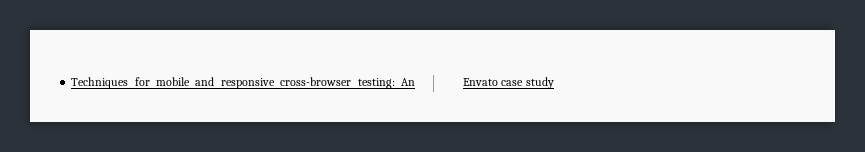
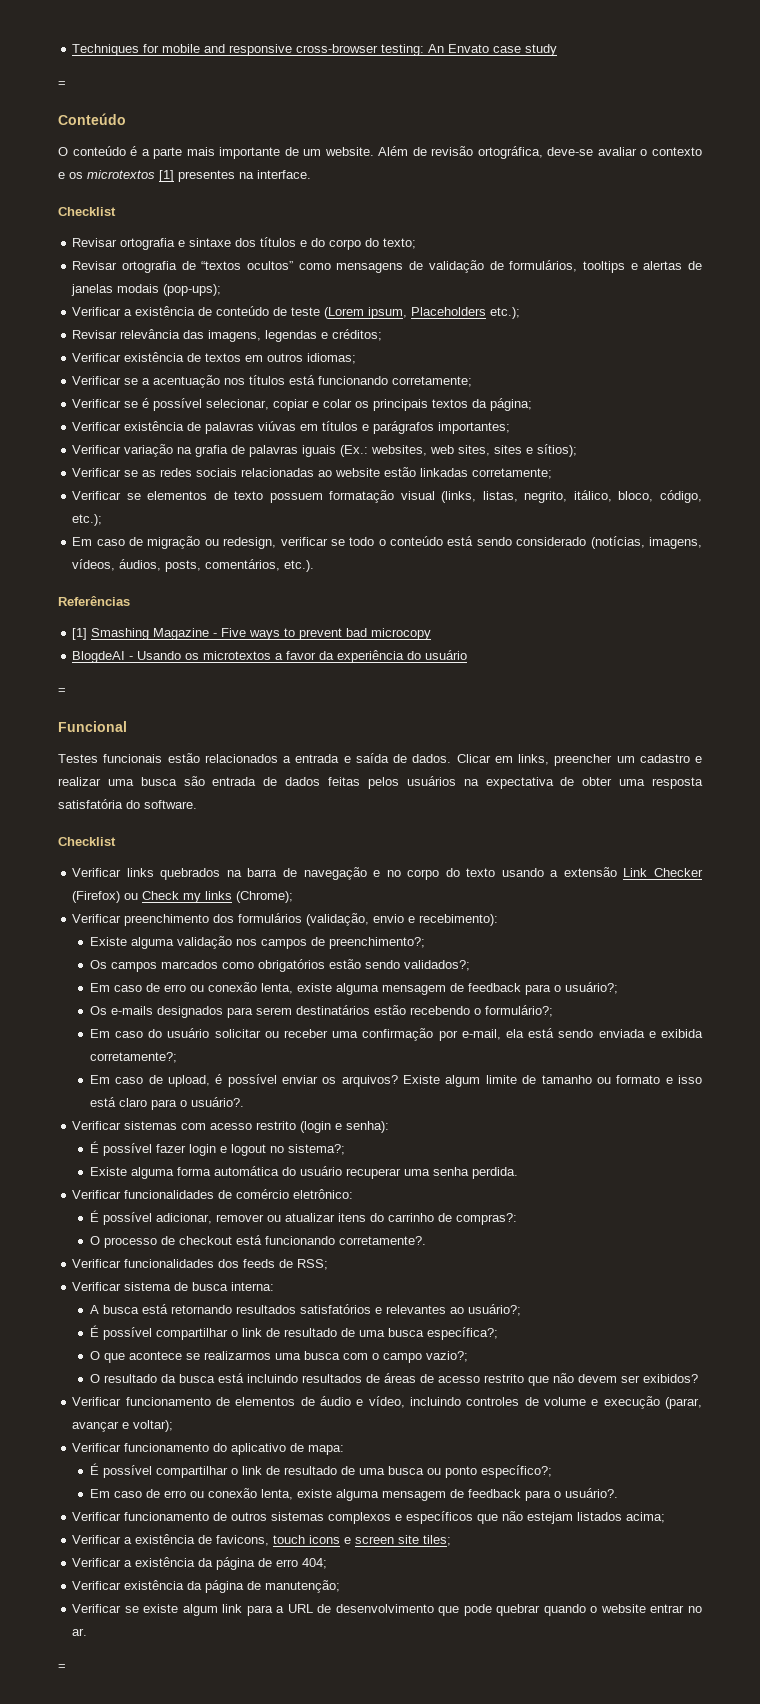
(554, 83) none -> [58,81,66,87] [58,113,126,125] [58,146,702,159] [58,170,311,182] [58,207,116,216] [72,237,417,250] [72,260,702,273] [71,284,222,296] [72,306,521,319] [72,329,383,342] [72,352,357,364] [72,375,473,388] [72,398,533,411] [72,421,511,434] [72,444,578,457] [72,467,553,479] [72,490,702,503] [72,514,103,526] [72,536,702,549] [72,559,315,572] [58,596,130,606] [72,628,432,640] [72,650,468,663] [58,688,66,694] [58,721,127,732] [58,753,702,766] [58,776,704,789] [58,799,197,809] [58,837,116,846] [72,867,703,880] [72,891,294,903] [72,913,499,926] [89,936,425,949] [89,959,470,972] [89,982,618,995] [89,1005,553,1018] [89,1028,703,1041] [89,1052,177,1063] [89,1074,703,1087] [89,1097,244,1110] [72,1121,390,1133] [89,1141,345,1156] [89,1166,518,1179] [72,1189,354,1199] [89,1210,517,1225] [89,1235,426,1248] [72,1259,329,1270] [72,1282,275,1291] [89,1304,521,1316] [89,1325,498,1340] [89,1351,468,1363] [89,1373,698,1386] [72,1396,703,1409] [72,1420,174,1432] [72,1443,345,1455] [89,1463,552,1478] [89,1488,618,1501] [72,1511,666,1524] [72,1534,452,1546] [72,1557,328,1570] [72,1580,341,1593] [72,1604,702,1616] [72,1628,88,1636] [58,1664,66,1670] // = // Conteúdo // O conteúdo é a parte mais importante de um website. Além de revisão ortográfica, deve-se avaliar o contexto e os microtextos [1] presentes na interface. // Checklist // Revisar ortografia e sintaxe dos títulos e do corpo do texto; // Revisar ortografia de “textos ocultos” como mensagens de validação de formulários, tooltips e alertas de janelas modais (pop-ups); // Verificar a existência de conteúdo de teste (Lorem ipsum, Placeholders etc.); // Revisar relevância das imagens, legendas e créditos; // Verificar existência de textos em outros idiomas; // Verificar se a acentuação nos títulos está funcionando corretamente; // Verificar se é possível selecionar, copiar e colar os principais textos da página; // Verificar existência de palavras viúvas em títulos e parágrafos importantes; // Verificar variação na grafia de palavras iguais (Ex.: websites, web sites, sites e sítios); // Verificar se as redes sociais relacionadas ao website estão linkadas corretamente; // Verificar se elementos de texto possuem formatação visual (links, listas, negrito, itálico, bloco, código, etc.); // Em caso de migração ou redesign, verificar se todo o conteúdo está sendo considerado (notícias, imagens, vídeos, áudios, posts, comentários, etc.). // Referências // [1] Smashing Magazine - Five ways to prevent bad microcopy // BlogdeAI - Usando os microtextos a favor da experiência do usuário // = // Funcional // Testes funcionais estão relacionados a entrada e saída de dados. Clicar em links, preencher um cadastro e realizar uma busca são entrada de dados feitas pelos usuários na expectativa de obter uma resposta satisfatória do software. // Checklist // Verificar links quebrados na barra de navegação e no corpo do texto usando a extensão Link Checker (Firefox) ou Check my links (Chrome); // Verificar preenchimento dos formulários (validação, envio e recebimento): // Existe alguma validação nos campos de preenchimento?; // Os campos marcados como obrigatórios estão sendo validados?; // Em caso de erro ou conexão lenta, existe alguma mensagem de feedback para o usuário?; // Os e-mails designados para serem destinatários estão recebendo o formulário?; // Em caso do usuário solicitar ou receber uma confirmação por e-mail, ela está sendo enviada e exibida corretamente?; // Em caso de upload, é possível enviar os arquivos? Existe algum limite de tamanho ou formato e isso está claro para o usuário?. // Verificar sistemas com acesso restrito (login e senha): // É possível fazer login e logout no sistema?; // Existe alguma forma automática do usuário recuperar uma senha perdida. // Verificar funcionalidades de comércio eletrônico: // É possível adicionar, remover ou atualizar itens do carrinho de compras?: // O processo de checkout está funcionando corretamente?. // Verificar funcionalidades dos feeds de RSS; // Verificar sistema de busca interna: // A busca está retornando resultados satisfatórios e relevantes ao usuário?; // É possível compartilhar o link de resultado de uma busca específica?; // O que acontece se realizarmos uma busca com o campo vazio?; // O resultado da busca está incluindo resultados de áreas de acesso restrito que não devem ser exibidos? // Verificar funcionamento de elementos de áudio e vídeo, incluindo controles de volume e execução (parar, avançar e voltar); // Verificar funcionamento do aplicativo de mapa: // É possível compartilhar o link de resultado de uma busca ou ponto específico?; // Em caso de erro ou conexão lenta, existe alguma mensagem de feedback para o usuário?. // Verificar funcionamento de outros sistemas complexos e específicos que não estejam listados acima; // Verificar a existência de favicons, touch icons e screen site tiles; // Verificar a existência da página de erro 404; // Verificar existência da página de manutenção; // Verificar se existe algum link para a URL de desenvolvimento que pode quebrar quando o website entrar no ar. // =

